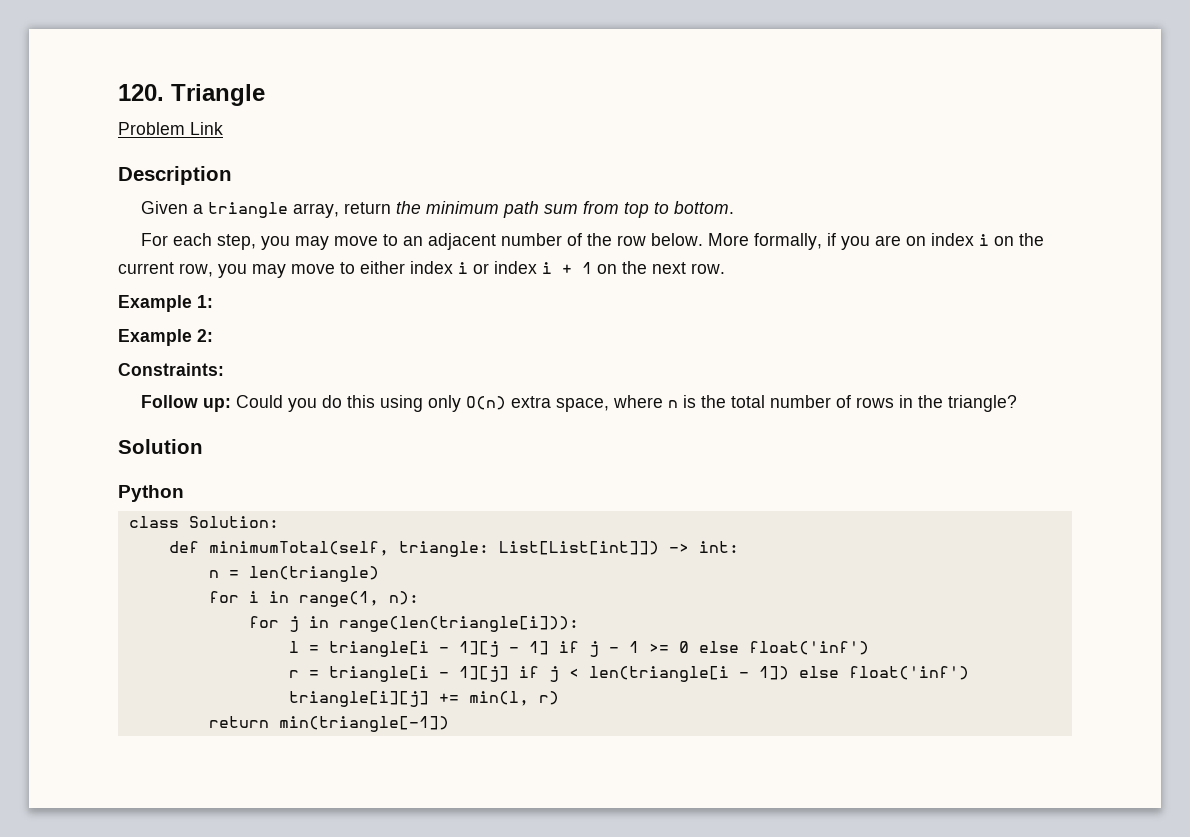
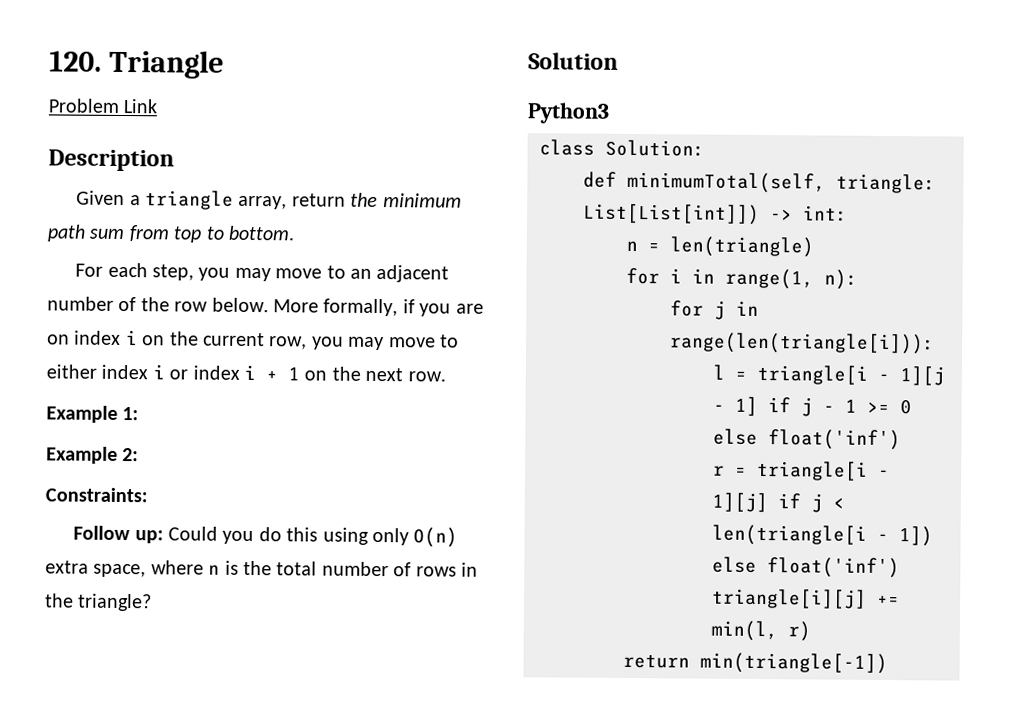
[118,485,184,502] Python -> [527,102,609,124] Python3

